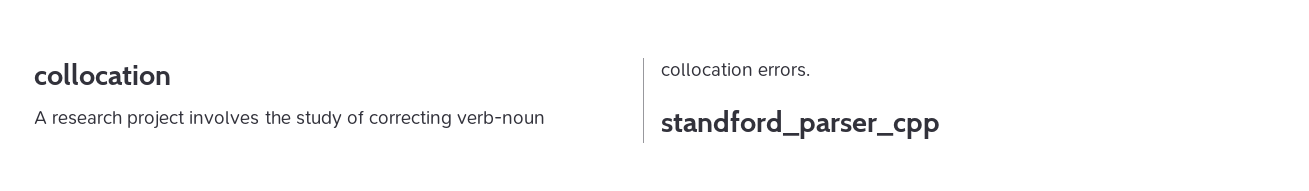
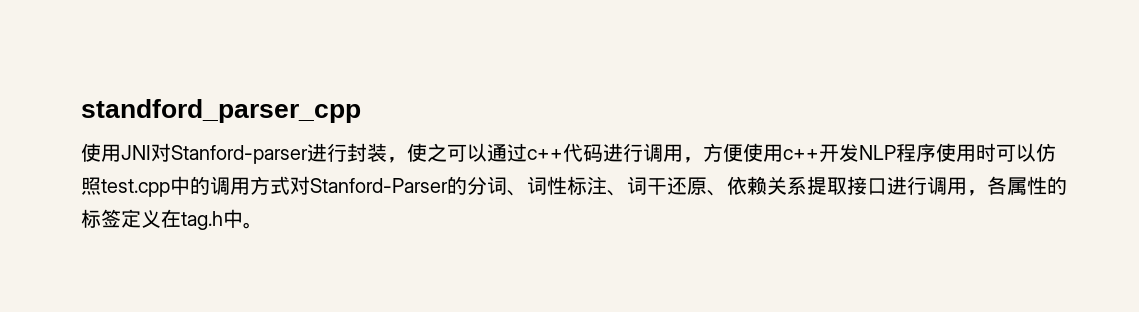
[34,63,171,85] [34,110,546,129] [661,63,811,77] [661,110,940,139] collocation // A research project involves the study of correcting verb-noun collocation errors. // standford_parser_cpp -> [81,99,361,123] [81,143,1056,164] [81,176,1067,197] [81,209,263,230] standford_parser_cpp // 使用JNI对Stanford-parser进行封装，使之可以通过c++代码进行调用，方便使用c++开发NLP程序使用时可以仿照test.cpp中的调用方式对Stanford-Parser的分词、词性标注、词干还原、依赖关系提取接口进行调用，各属性的标签定义在tag.h中。

